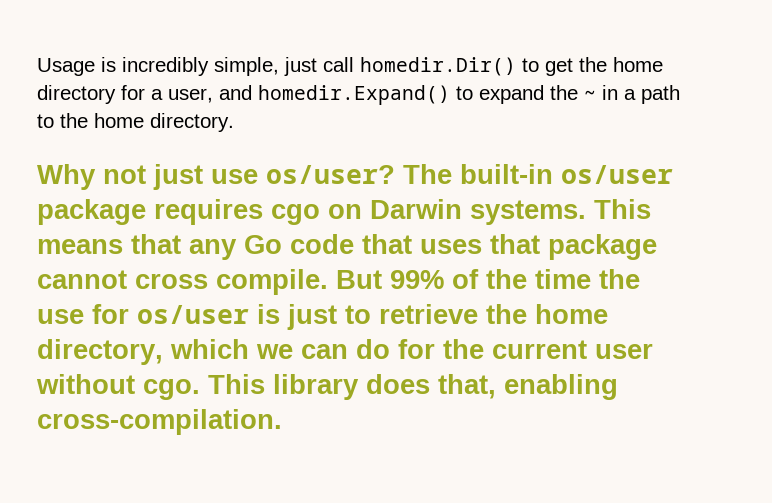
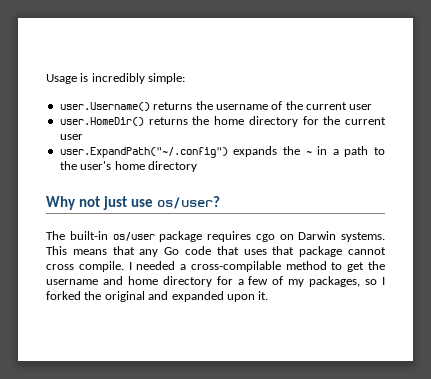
[214,57,663,76] [37,85,544,105] simple, just call homedir.Dir() to get the home directory for a user, and homedir.Expand() to expand -> [148,73,186,84] [59,101,373,111] [59,116,386,127] [59,134,83,140] [59,146,278,158] simple: // user.Username() returns the username of the current user // user.HomeDir() returns the home directory for the current user // user.ExpandPath("~/.config") expands
[94,113,234,132] home directory. -> [80,161,197,172] user's home directory
(395, 174) none -> (220, 202) //
[336,269,640,289] [37,304,608,330] [37,339,653,365] [36,374,618,400] [37,409,282,435] But 99% of the time the use for os/user is just to retrieve the home directory, which we can do for the current user without cgo. This library does that, enabling cross-compilation. -> [128,261,385,272] [46,276,386,287] [46,291,269,302] I needed a cross-compilable method to get the username and home directory for a few of my packages, so I forked the original and expanded upon it.

